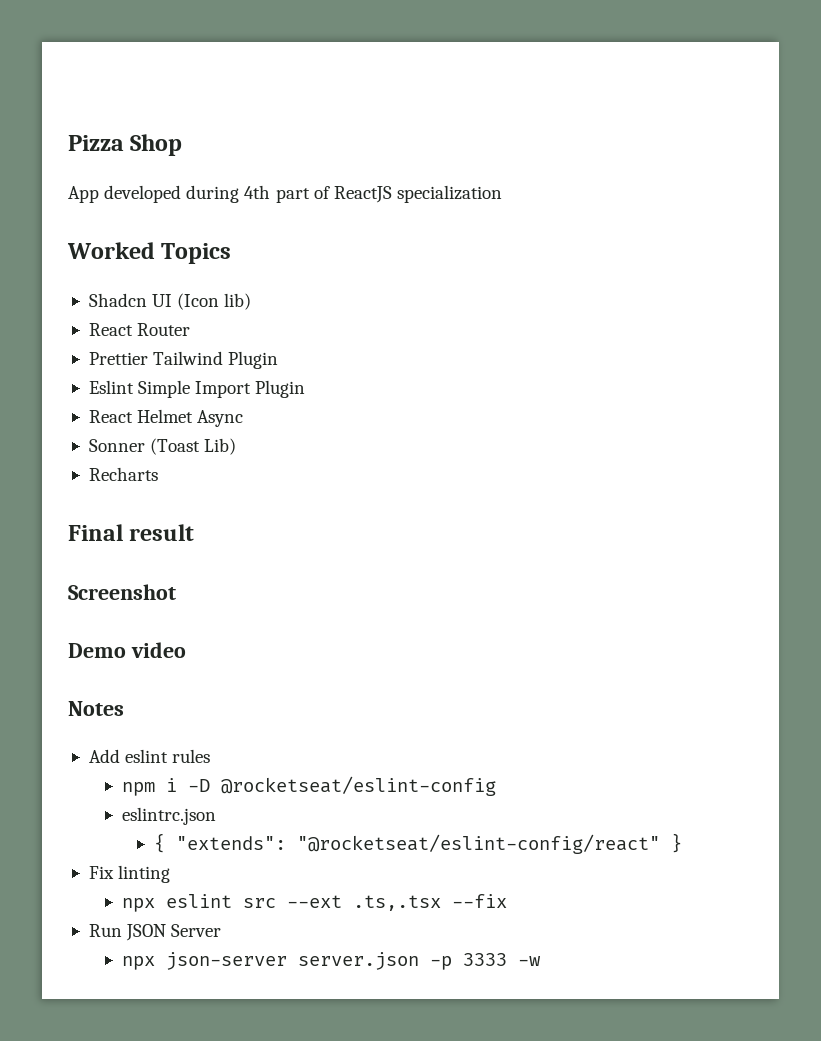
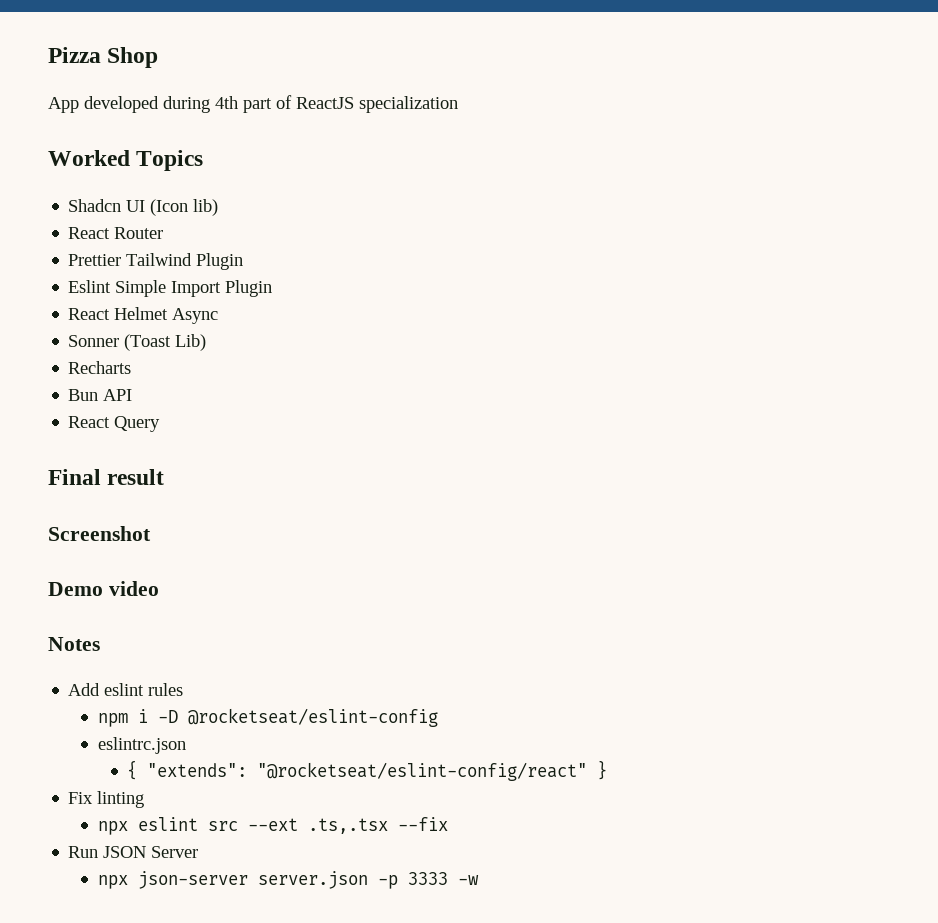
(158, 474) none -> [68,389,133,401] [68,416,161,432] // Bun API // React Query

